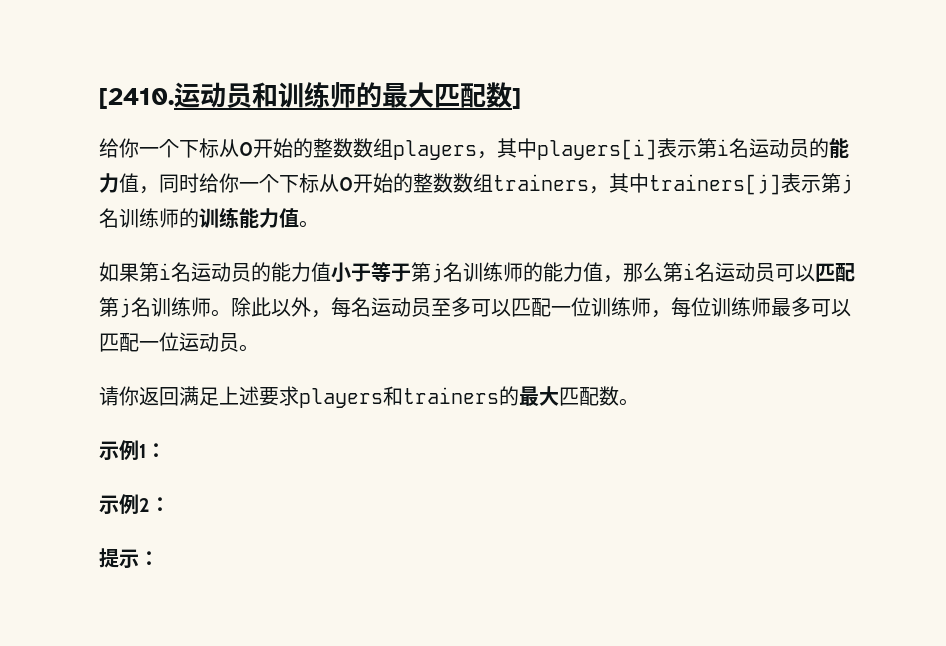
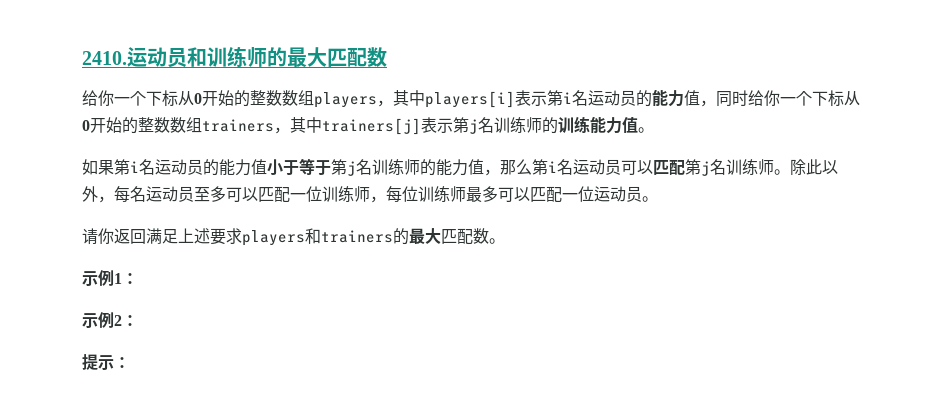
[99,88,174,109] [2410. -> [82,51,127,65] 2410.
[512,88,521,109] ] -> (387, 57) none

